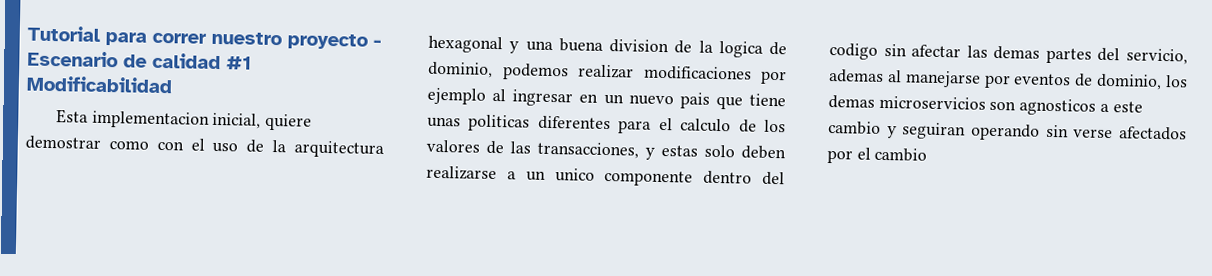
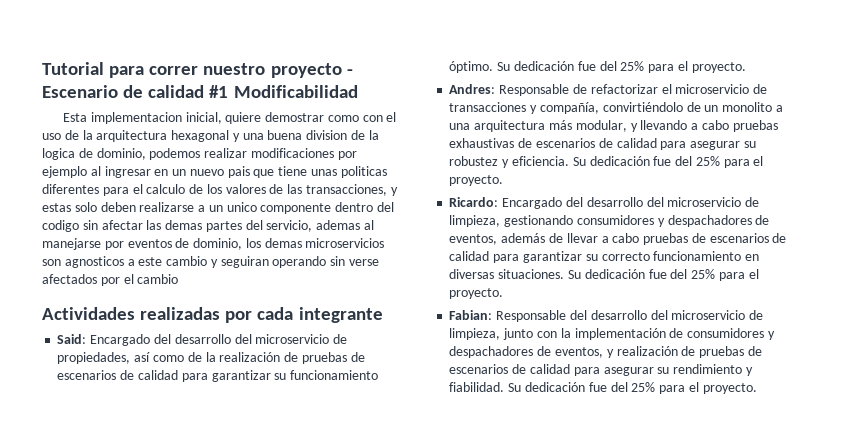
(928, 154) none -> [42,307,383,323] [57,334,348,346] [57,352,365,364] [57,370,379,382] [449,61,746,73] [449,84,768,96] [449,102,783,114] [449,120,778,132] [449,138,756,150] [449,156,764,168] [449,175,504,186] [449,197,760,209] [449,215,770,227] [449,233,787,245] [449,251,760,263] [449,269,759,281] [449,288,504,299] [449,310,764,322] [449,328,775,340] [449,346,762,358] [449,364,753,376] [449,382,757,394] // Actividades realizadas por cada integrante // Said: Encargado del desarrollo del microservicio de propiedades, así como de la realización de pruebas de escenarios de calidad para garantizar su funcionamiento óptimo. Su dedicación fue del 25% para el proyecto. // Andres: Responsable de refactorizar el microservicio de transacciones y compañía, convirtiéndolo de un monolito a una arquitectura más modular, y llevando a cabo pruebas exhaustivas de escenarios de calidad para asegurar su robustez y eficiencia. Su dedicación fue del 25% para el proyecto. // Ricardo: Encargado del desarrollo del microservicio de limpieza, gestionando consumidores y despachadores de eventos, además de llevar a cabo pruebas de escenarios de calidad para garantizar su correcto funcionamiento en diversas situaciones. Su dedicación fue del 25% para el proyecto. // Fabian: Responsable del desarrollo del microservicio de limpieza, junto con la implementación de consumidores y despachadores de eventos, y realización de pruebas de escenarios de calidad para asegurar su rendimiento y fiabilidad. Su dedicación fue del 25% para el proyecto.

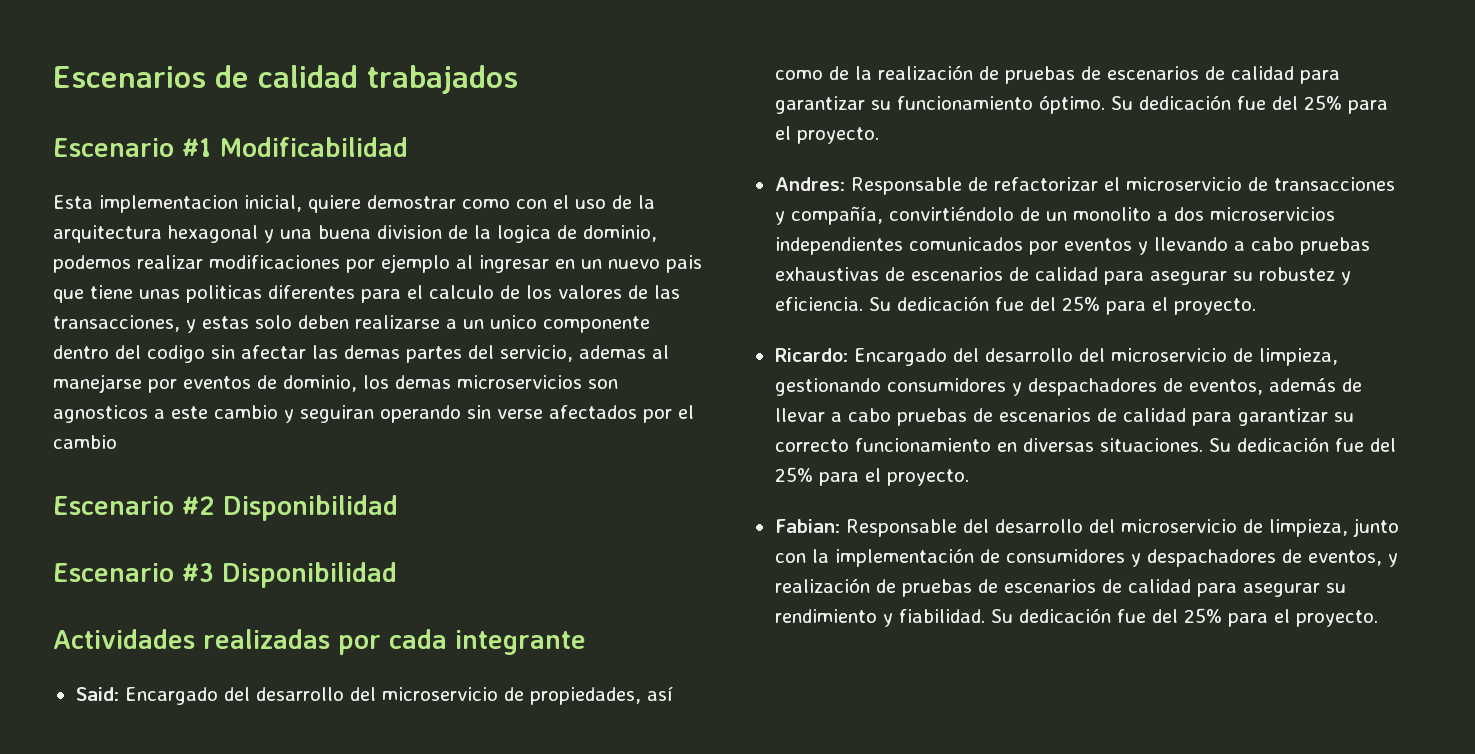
[42,62,353,78] [42,85,205,98] Tutorial para correr nuestro proyecto - Escenario de calidad -> [53,65,518,94] [53,138,174,157] Escenarios de calidad trabajados // Escenario
(179, 279) none -> [53,495,398,521] [53,562,397,588] // Escenario #2 Disponibilidad // Escenario #3 Disponibilidad
[449,120,627,132] una arquitectura más modular, -> [1173,207,1335,221] [774,237,1132,255] dos microservicios independientes comunicados por eventos

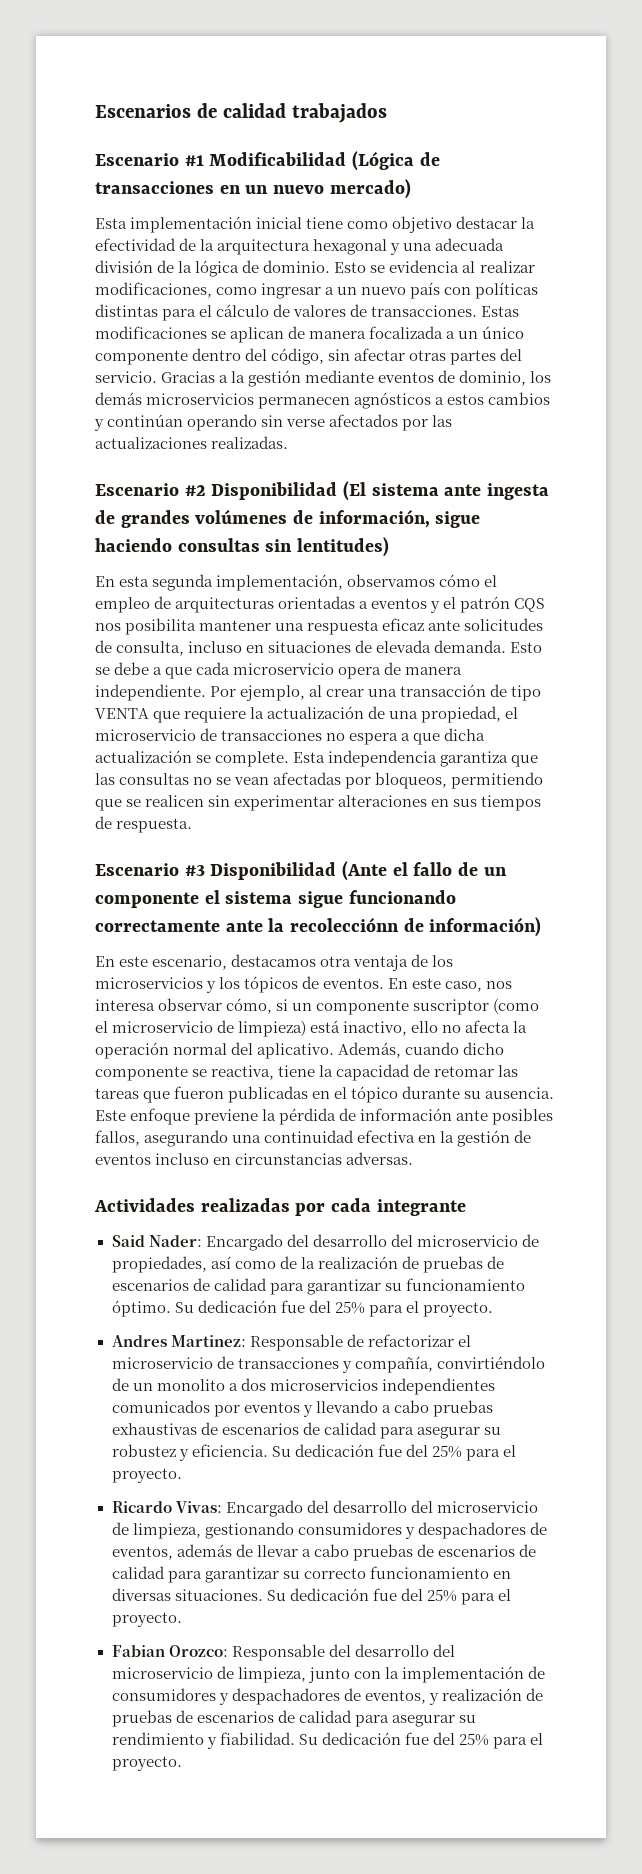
[53,195,606,213] // Esta implementacion inicial, quiere demostrar como con el uso -> [352,151,440,171] [95,179,411,199] [95,216,536,233] [95,238,176,251] (Lógica de transacciones en un nuevo mercado) // Esta implementación inicial tiene como objetivo destacar la efectividad
[318,225,657,243] [53,254,702,273] [53,285,680,303] [53,315,537,333] buena division de la logica de dominio, podemos realizar modificaciones por ejemplo al ingresar en un nuevo pais que tiene unas politicas diferentes para el calculo de los valores de las transacciones, y estas solo deben realizarse a un unico -> [435,238,505,251] [95,260,535,277] [95,282,539,299] [95,304,520,321] [95,326,525,343] adecuada división de la lógica de dominio. Esto se evidencia al realizar modificaciones, como ingresar a un nuevo país con políticas distintas para el cálculo de valores de transacciones. Estas modificaciones se aplican de manera focalizada a un único
[147,345,205,363] codigo -> [271,348,325,365] código,
[312,345,669,363] [53,374,618,393] [53,405,374,423] las demas partes del servicio, ademas al manejarse por eventos de dominio, los demas microservicios son agnosticos a este cambio y seguiran -> [409,348,523,365] [95,370,552,387] [95,392,551,409] [94,414,184,431] otras partes del servicio. Gracias a la gestión mediante eventos de dominio, los demás microservicios permanecen agnósticos a estos cambios y continúan
[678,405,694,419] [53,435,117,449] el cambio -> [432,415,453,427] [95,436,289,449] las actualizaciones realizadas.
[53,562,397,588] // Escenario #3 Disponibilidad -> [343,481,550,501] [95,509,481,528] [95,537,390,557] [95,574,498,591] [95,596,546,613] [95,618,544,635] [95,640,543,656] [95,662,463,679] [95,684,542,701] [95,706,519,723] [95,728,486,745] [95,750,539,767] [95,772,544,789] [95,795,542,811] [95,816,193,833] [95,861,507,881] [95,890,456,908] [95,917,542,937] [95,954,454,971] [95,976,513,993] [95,998,540,1015] [95,1020,528,1037] [95,1042,505,1059] [95,1064,519,1081] [95,1086,555,1103] [95,1108,554,1125] [95,1130,532,1147] [95,1152,414,1165] (El sistema ante ingesta de grandes volúmenes de información, sigue haciendo consultas sin lentitudes) // En esta segunda implementación, observamos cómo el empleo de arquitecturas orientadas a eventos y el patrón CQS nos posibilita mantener una respuesta eficaz ante solicitudes de consulta, incluso en situaciones de elevada demanda. Esto se debe a que cada microservicio opera de manera independiente. Por ejemplo, al crear una transacción de tipo VENTA que requiere la actualización de una propiedad, el microservicio de transacciones no espera a que dicha actualización se complete. Esta independencia garantiza que las consultas no se vean afectadas por bloqueos, permitiendo que se realicen sin experimentar alteraciones en sus tiempos de respuesta. // Escenario #3 Disponibilidad (Ante el fallo de un componente el sistema sigue funcionando correctamente ante la recolecciónn de información) // En este escenario, destacamos otra ventaja de los microservicios y los tópicos de eventos. En este caso, nos interesa observar cómo, si un componente suscriptor (como el microservicio de limpieza) está inactivo, ello no afecta la operación normal del aplicativo. Además, cuando dicho componente se reactiva, tiene la capacidad de retomar las tareas que fueron publicadas en el tópico durante su ausencia. Este enfoque previene la pérdida de información ante posibles fallos, asegurando una continuidad efectiva en la gestión de eventos incluso en circunstancias adversas.
[75,687,119,701] Said: -> [111,1235,202,1247] Said Nader:
[774,177,845,191] Andres: -> [111,1335,246,1347] Andres Martinez:
[774,348,848,362] Ricardo: -> [111,1501,222,1513] Ricardo Vivas:
[774,519,840,533] Fabian: -> [111,1645,228,1657] Fabian Orozco:

